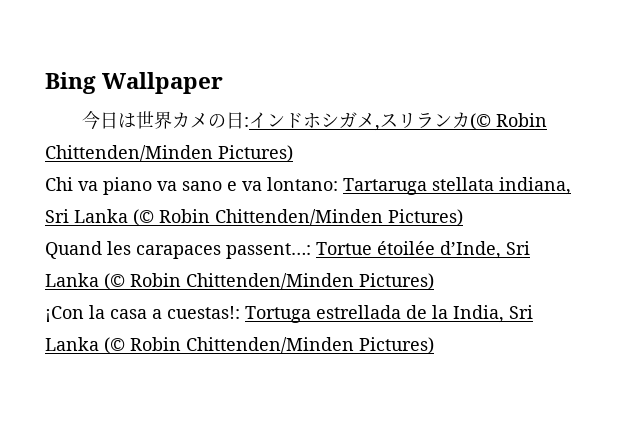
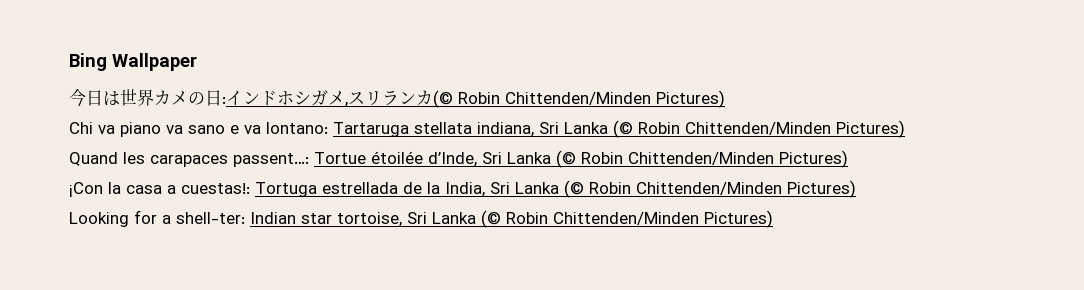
(434, 345) none -> [69,210,773,228] // Looking for a shell-ter: Indian star tortoise, Sri Lanka (© Robin Chittenden/Minden Pictures)

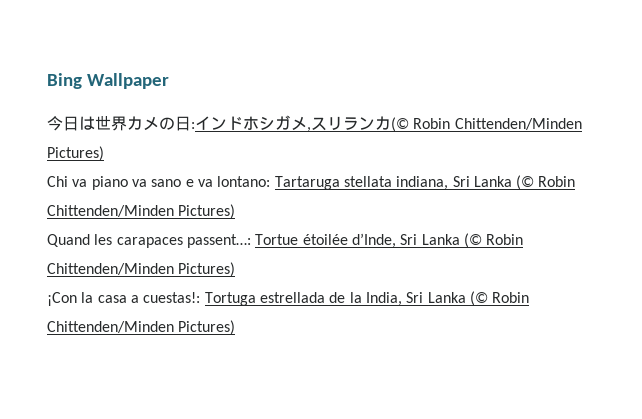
[69,210,773,228] // Looking for a shell-ter: Indian star tortoise, Sri Lanka (© Robin Chittenden/Minden Pictures) -> (236, 327) none

